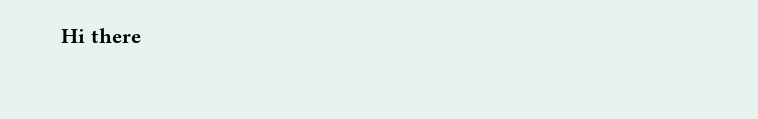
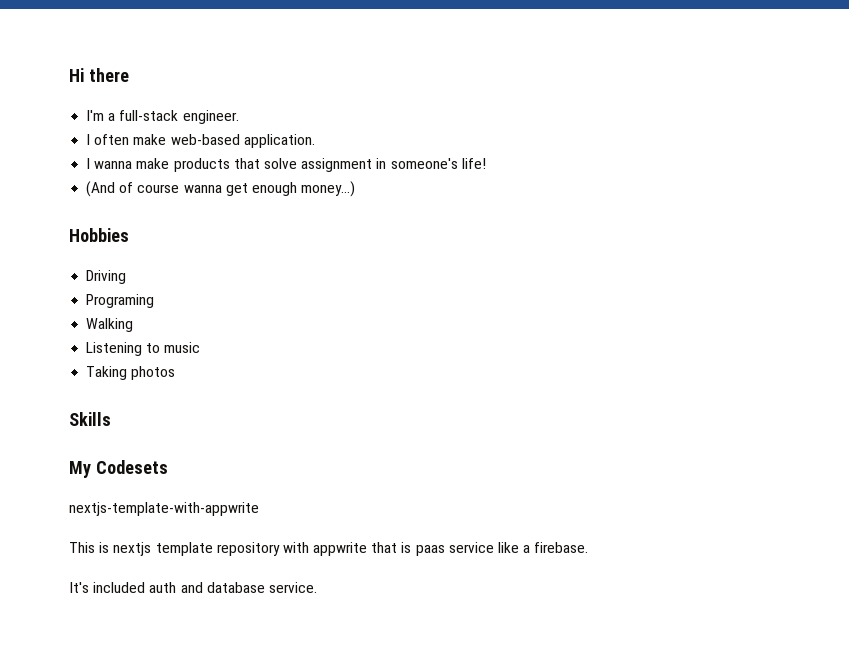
(141, 35) none -> [86,110,239,124] [86,134,315,148] [86,158,486,172] [86,181,356,197] [69,228,129,242] [86,270,127,284] [86,294,155,308] [86,318,134,332] [86,342,201,356] [86,366,176,380] [69,412,111,426] [69,460,168,478] [69,502,259,516] [69,542,589,556] [69,582,317,593] // I'm a full-stack engineer. // I often make web-based application. // I wanna make products that solve assignment in someone's life! // (And of course wanna get enough money...) // Hobbies // Driving // Programing // Walking // Listening to music // Taking photos // Skills // My Codesets // nextjs-template-with-appwrite // This is nextjs template repository with appwrite that is paas service like a firebase. // It's included auth and database service.

